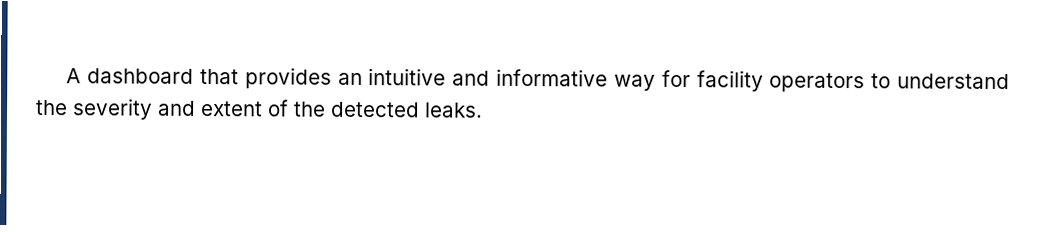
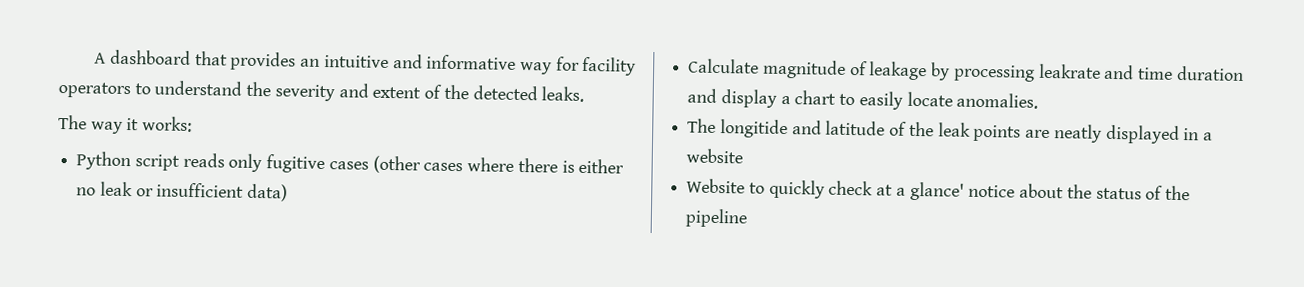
(483, 110) none -> [58,114,193,134] [76,151,625,174] [76,181,289,202] [688,58,1244,82] [687,88,1039,110] [687,118,1213,145] [686,148,744,164] [686,178,1190,201] [685,208,749,228] // The way it works: // Python script reads only fugitive cases (other cases where there is either no leak or insufficient data) // Calculate magnitude of leakage by processing leakrate and time duration and display a chart to easily locate anomalies. // The longitide and latitude of the leak points are neatly displayed in a website // Website to quickly check at a glance' notice about the status of the pipeline

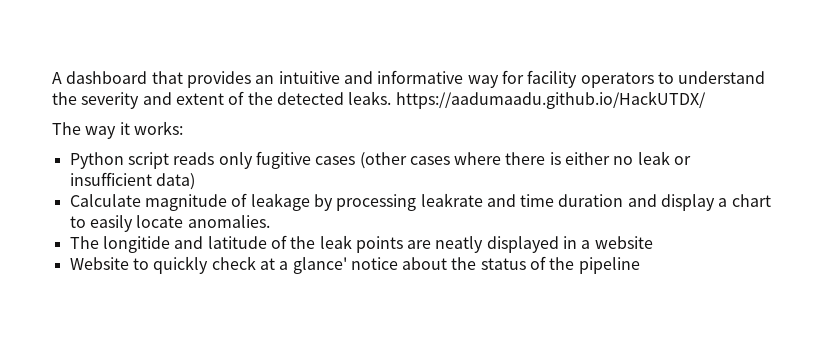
(585, 94) none -> [395,91,706,109] https://aadumaadu.github.io/HackUTDX/

